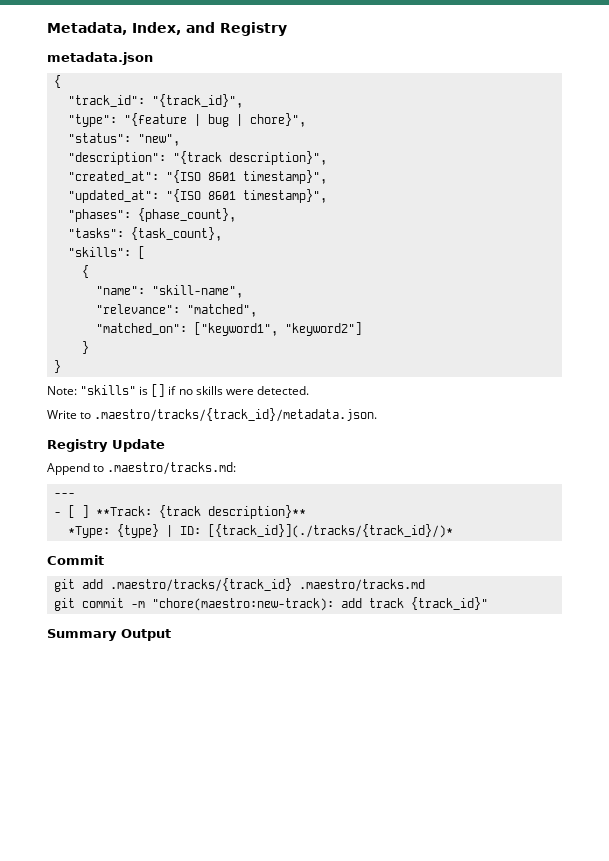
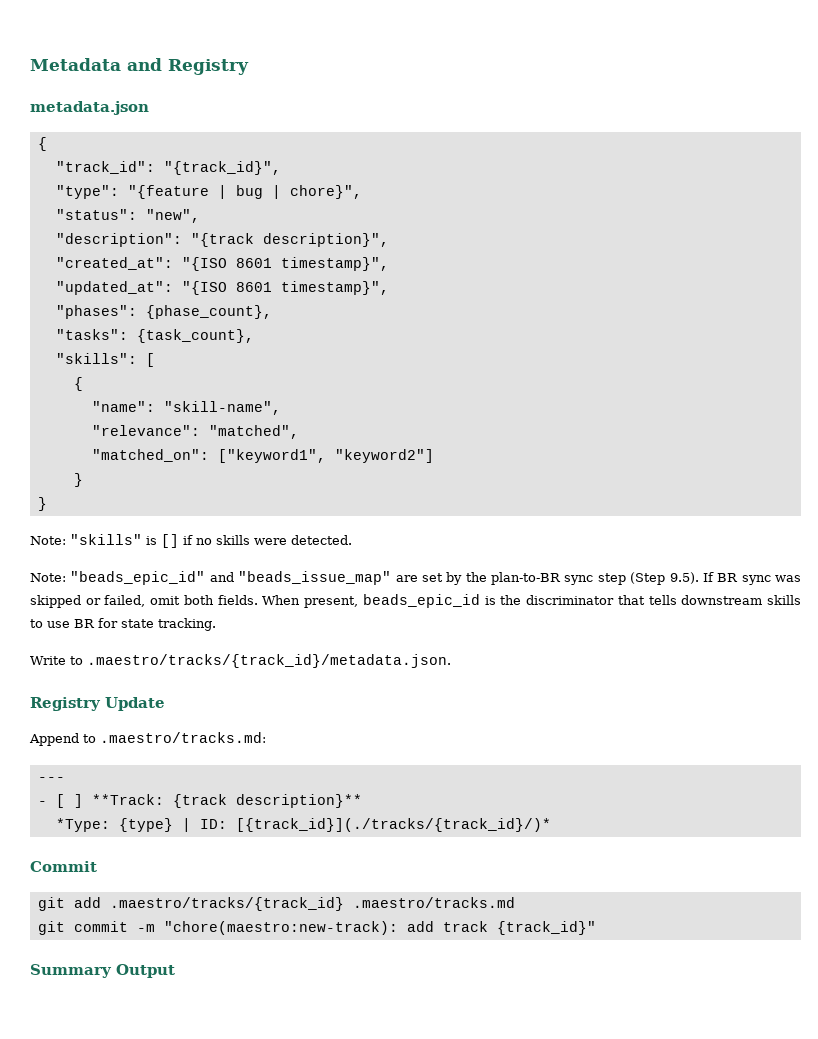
[47,22,181,35] Metadata, Index, -> [30,58,121,71] Metadata
(309, 390) none -> [30,571,801,585] [30,594,802,608] [30,618,216,631] // Note: "beads_epic_id" and "beads_issue_map" are set by the plan-to-BR sync step (Step 9.5). If BR sync was skipped or failed, omit both fields. When present, beads_epic_id is the discriminator that tells downstream skills to use BR for state tracking.

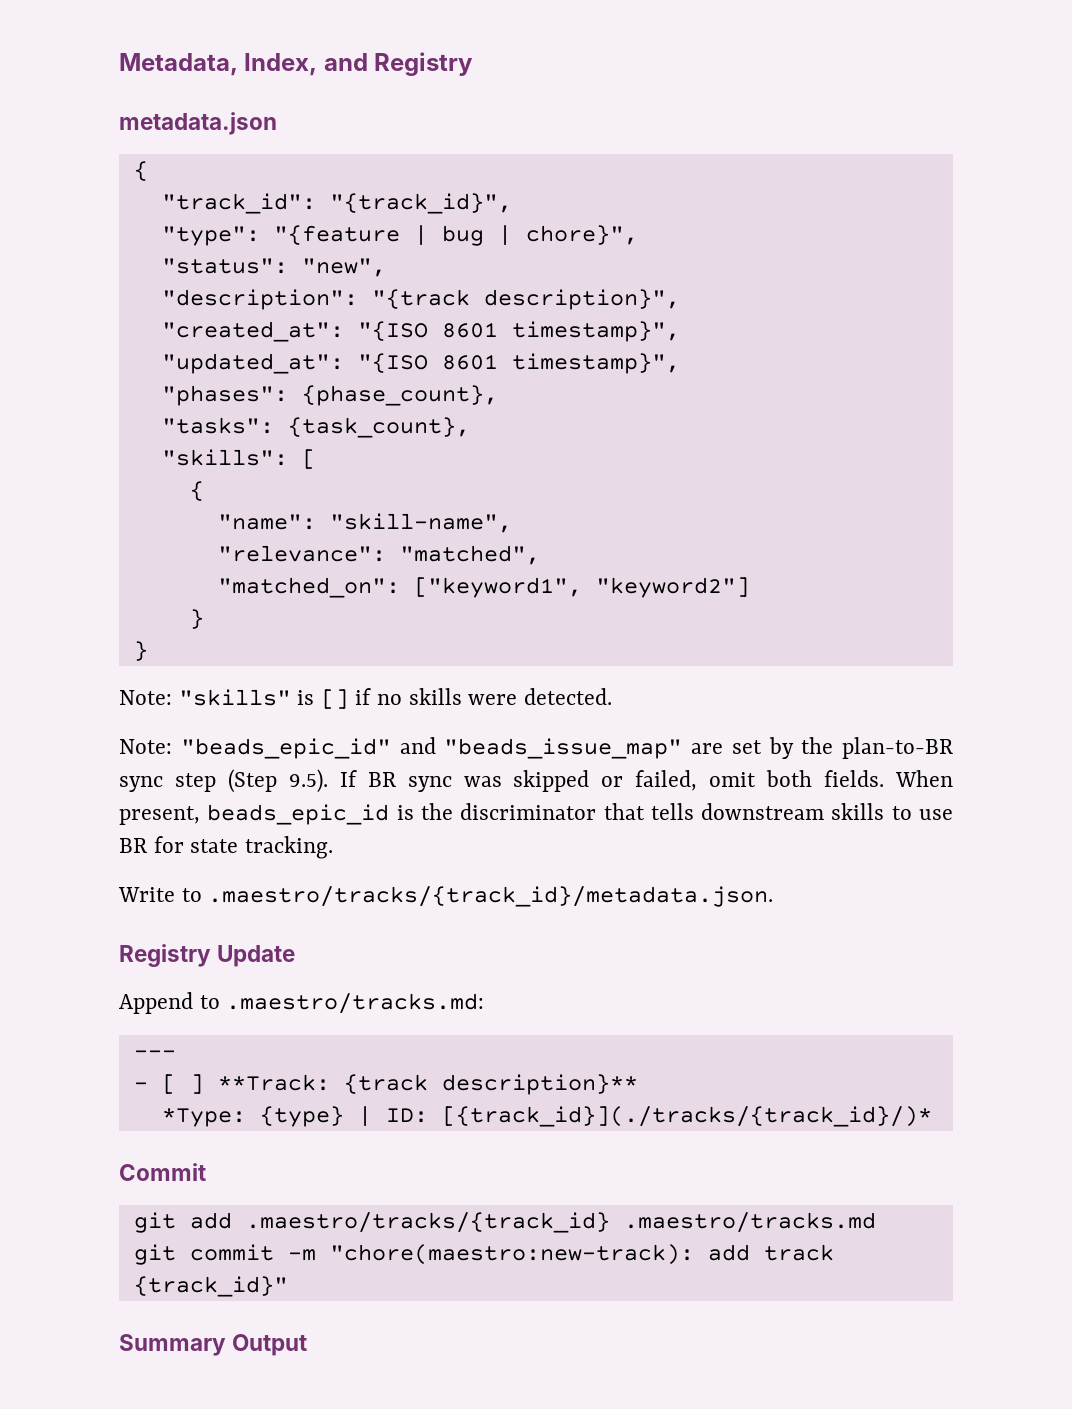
[30,58,121,71] Metadata -> [119,53,318,76] Metadata, Index,

